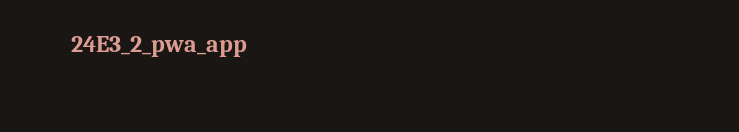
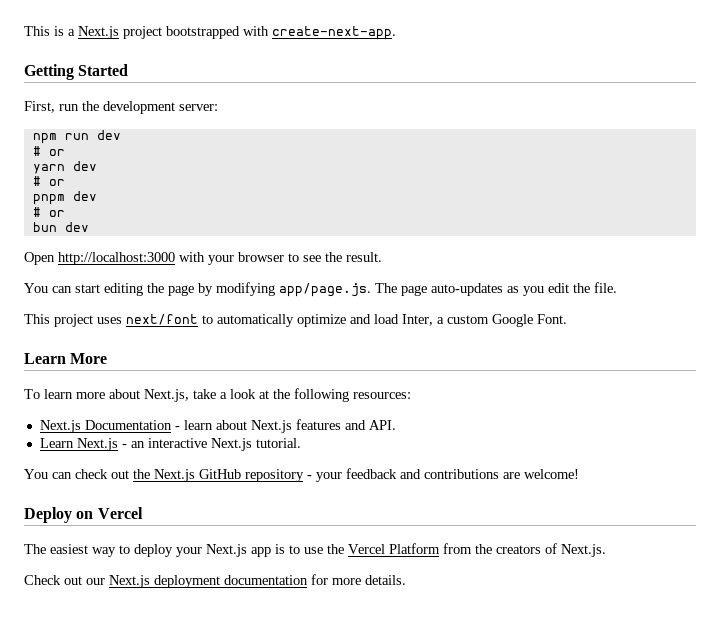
[71,36,247,57] 24E3_2_pwa_app -> [24,26,396,40] [24,64,129,80] [24,101,218,114] [32,130,121,144] [32,146,65,156] [32,161,97,174] [32,176,65,186] [32,191,97,205] [32,207,65,217] [32,222,89,232] [24,252,382,265] [24,282,617,297] [24,314,567,327] [24,353,108,364] [24,388,411,402] [39,419,396,433] [39,438,301,451] [24,468,579,482] [24,507,143,523] [24,543,606,557] [24,574,406,588] This is a Next.js project bootstrapped with create-next-app. // Getting Started // First, run the development server: // npm run dev // # or // yarn dev // # or // pnpm dev // # or // bun dev // Open http://localhost:3000 with your browser to see the result. // You can start editing the page by modifying app/page.js. The page auto-updates as you edit the file. // This project uses next/font to automatically optimize and load Inter, a custom Google Font. // Learn More // To learn more about Next.js, take a look at the following resources: // Next.js Documentation - learn about Next.js features and API. // Learn Next.js - an interactive Next.js tutorial. // You can check out the Next.js GitHub repository - your feedback and contributions are welcome! // Deploy on Vercel // The easiest way to deploy your Next.js app is to use the Vercel Platform from the creators of Next.js. // Check out our Next.js deployment documentation for more details.

